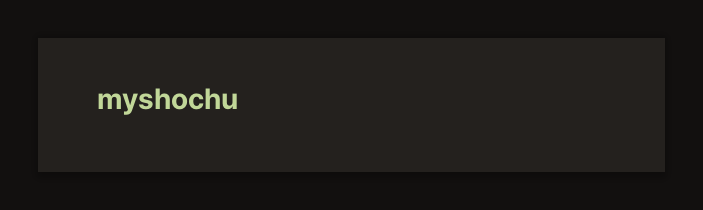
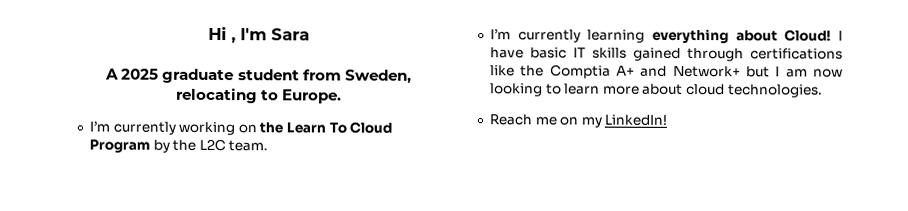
[97,88,238,115] myshochu -> [208,26,310,44] [105,68,412,84] [175,87,343,104] [88,121,393,136] [88,138,269,153] [489,28,843,44] [489,47,843,62] [489,64,843,79] [489,83,823,98] [488,114,668,128] Hi , I'm Sara // A 2025 graduate student from Sweden, relocating to Europe. // I’m currently working on the Learn To Cloud Program by the L2C team. // I’m currently learning everything about Cloud! I have basic IT skills gained through certifications like the Comptia A+ and Network+ but I am now looking to learn more about cloud technologies. // Reach me on my LinkedIn!

